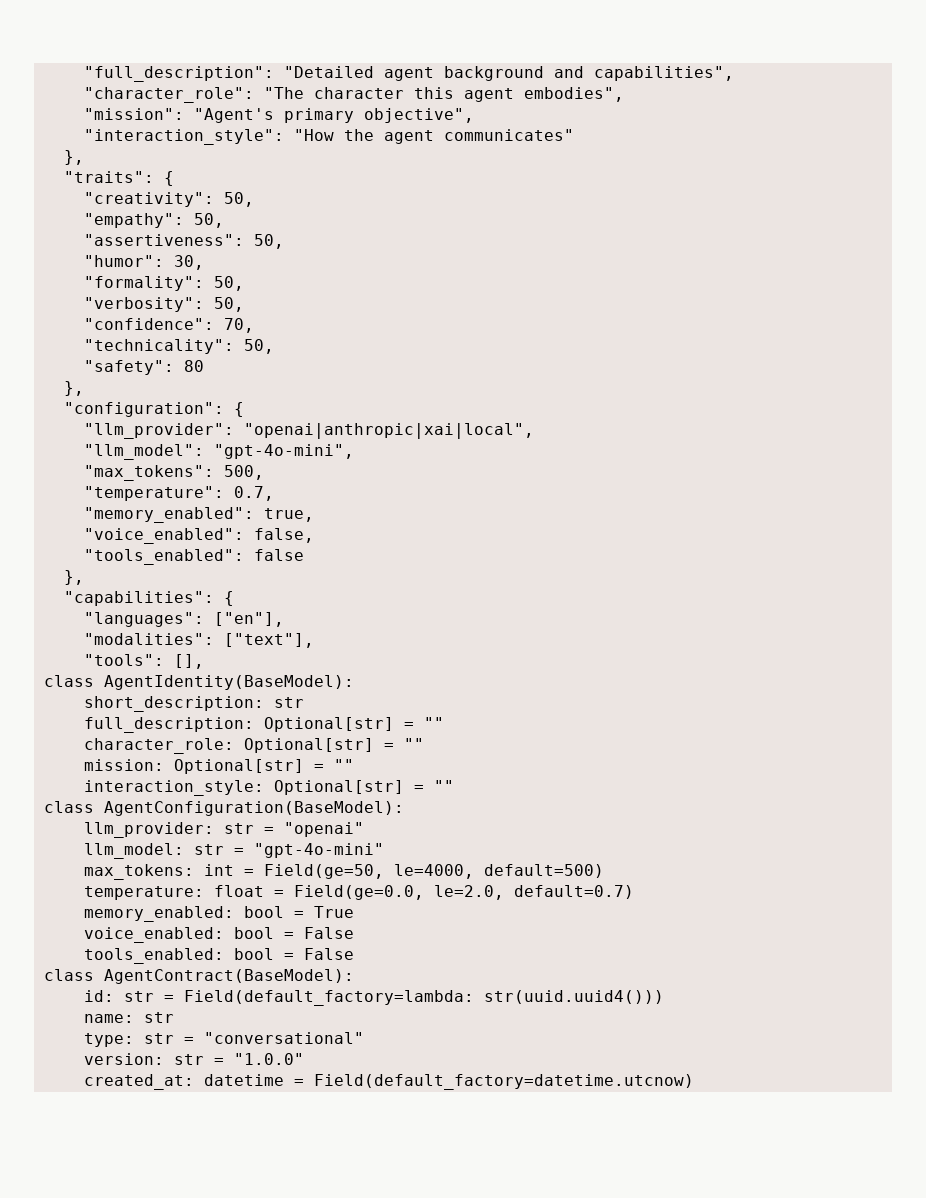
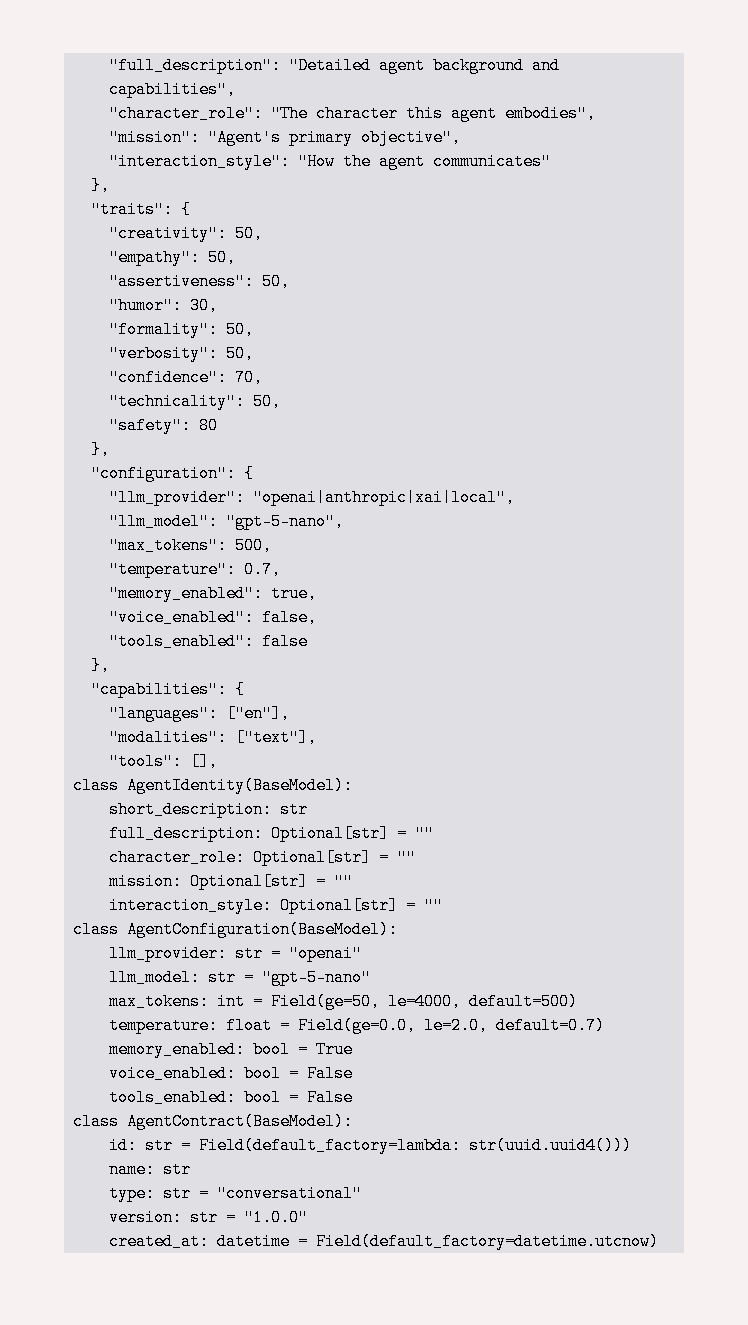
[213,444,354,459] "gpt-4o-mini", -> [226,513,345,530] "gpt-5-nano",
[253,843,384,858] "gpt-4o-mini" -> [262,969,372,986] "gpt-5-nano"

